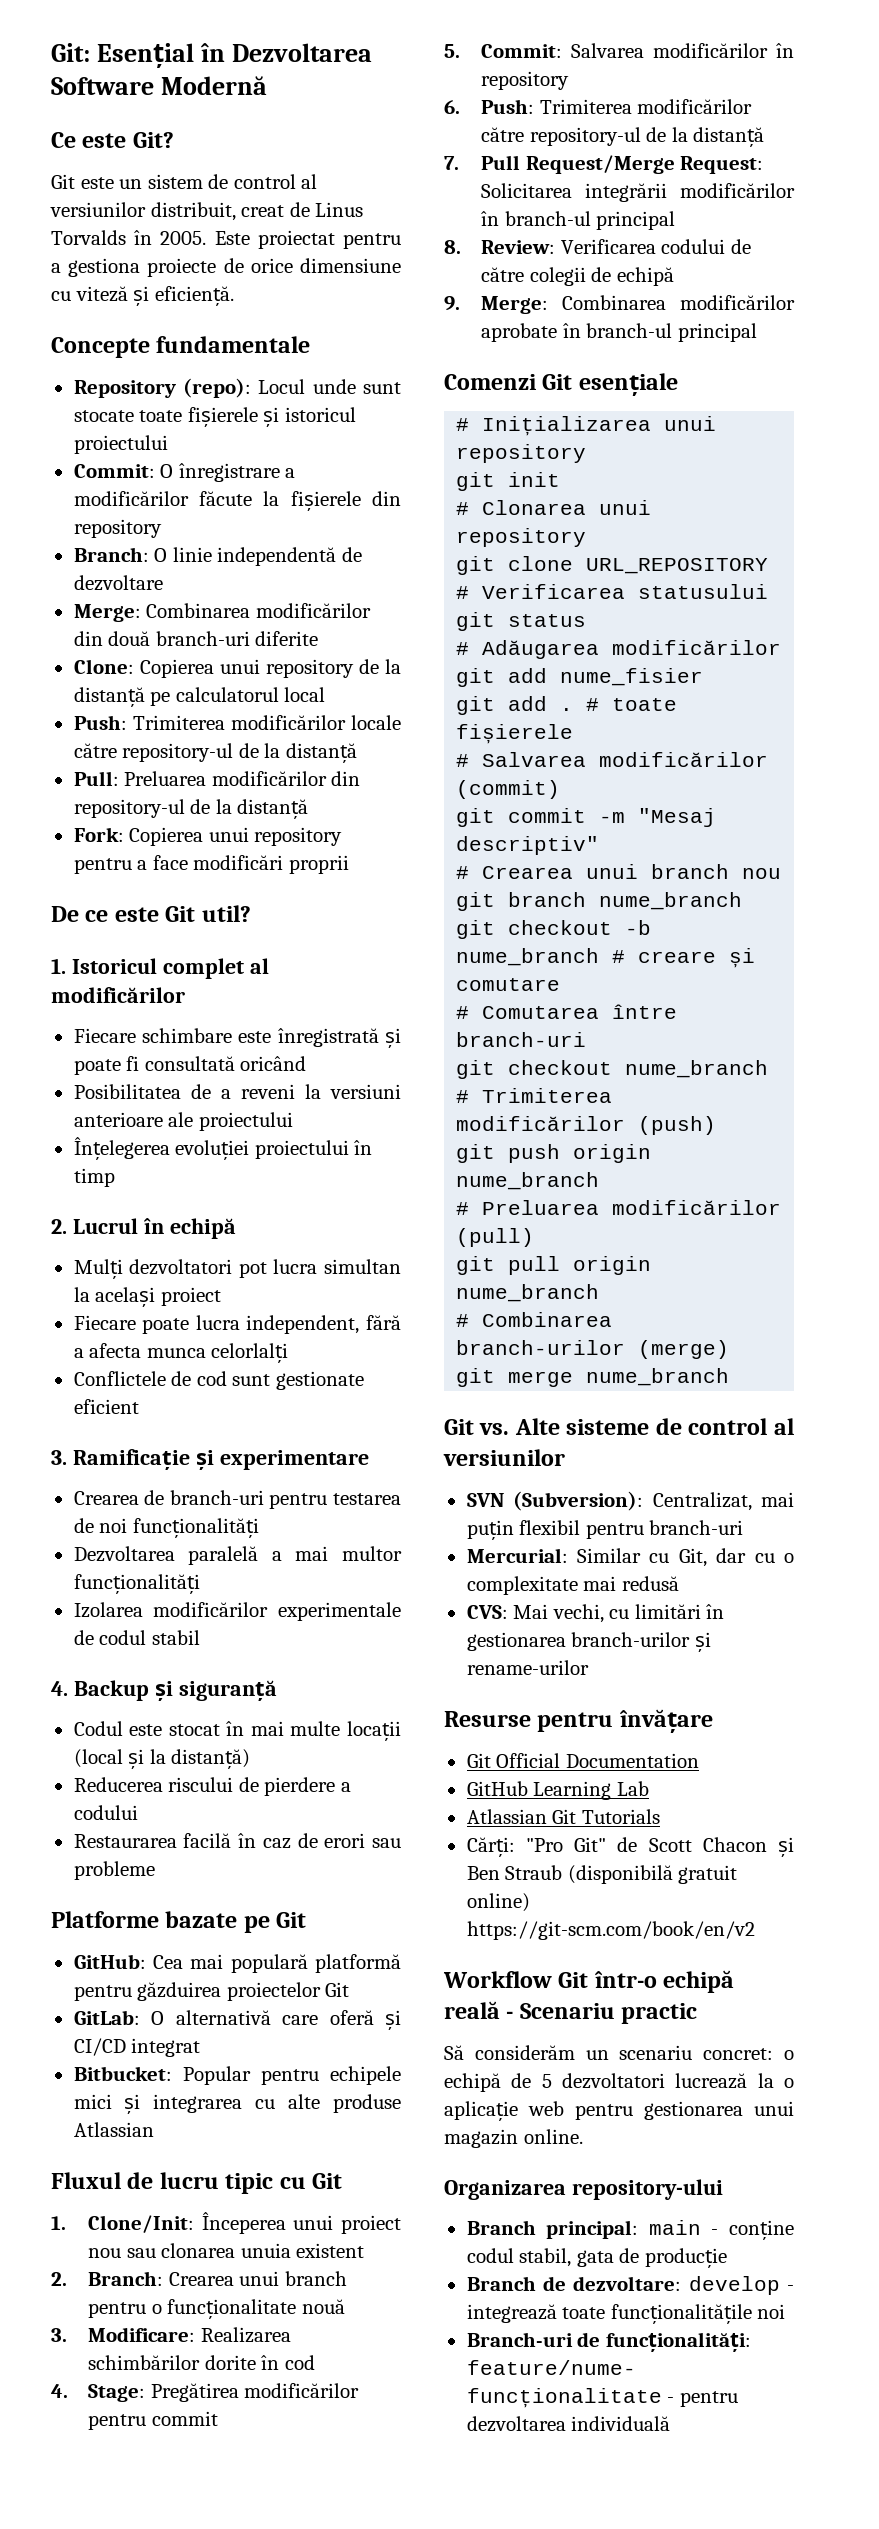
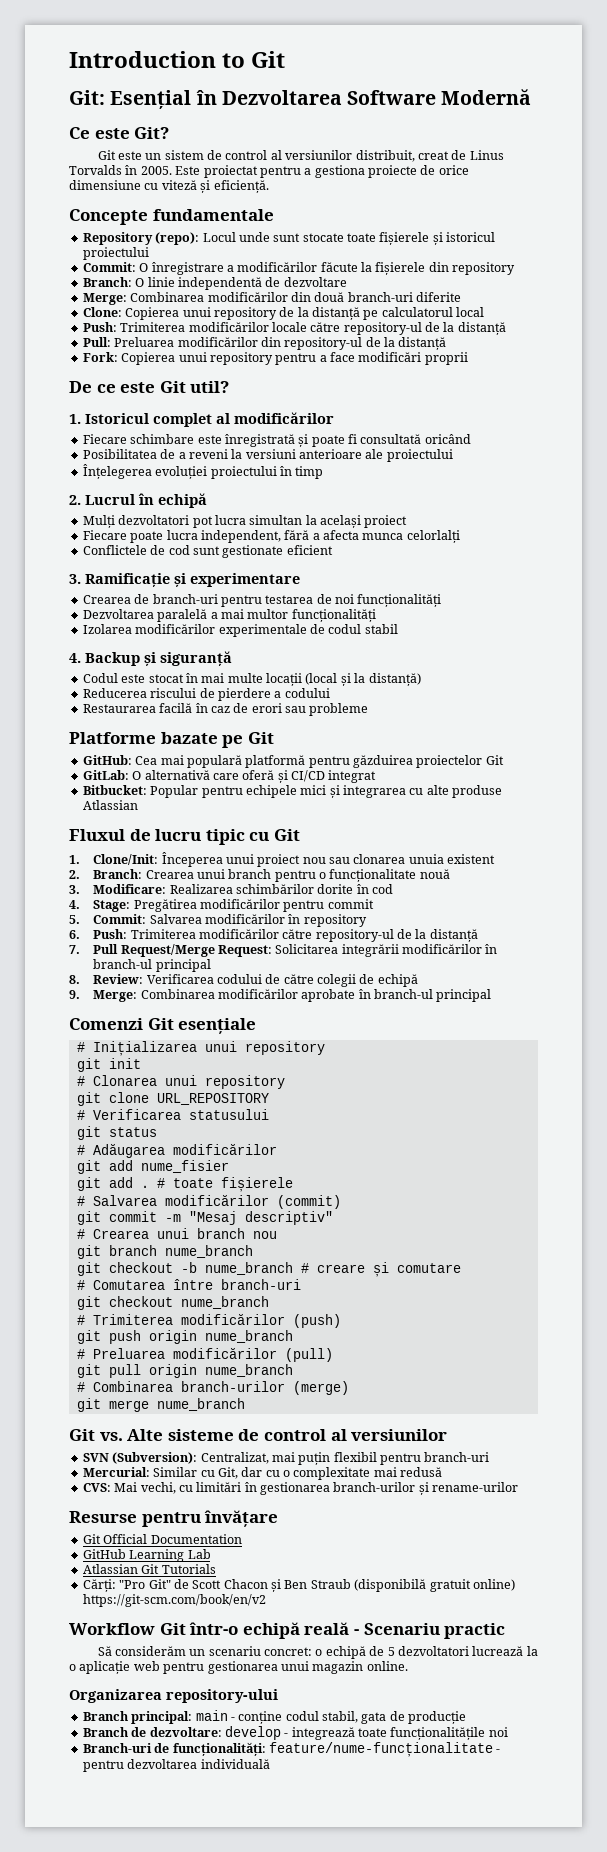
(51, 52) none -> [69,51,286,68] Introduction to Git //

